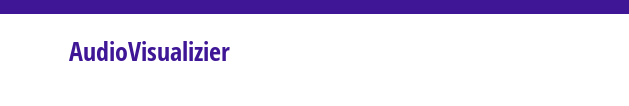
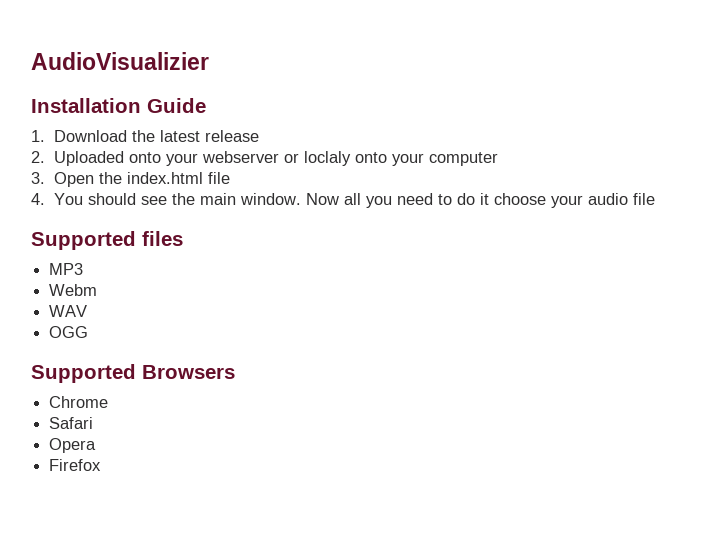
(230, 51) none -> [31,98,206,113] [31,130,259,142] [31,151,498,166] [31,172,230,187] [31,193,655,208] [31,231,183,250] [49,263,84,275] [49,284,98,296] [49,305,88,317] [49,326,89,338] [31,364,235,383] [49,396,109,408] [49,417,94,429] [49,438,97,453] [49,459,102,471] // Installation Guide // 1. Download the latest release // 2. Uploaded onto your webserver or loclaly onto your computer // 3. Open the index.html file // 4. You should see the main window. Now all you need to do it choose your audio file // Supported files // MP3 // Webm // WAV // OGG // Supported Browsers // Chrome // Safari // Opera // Firefox

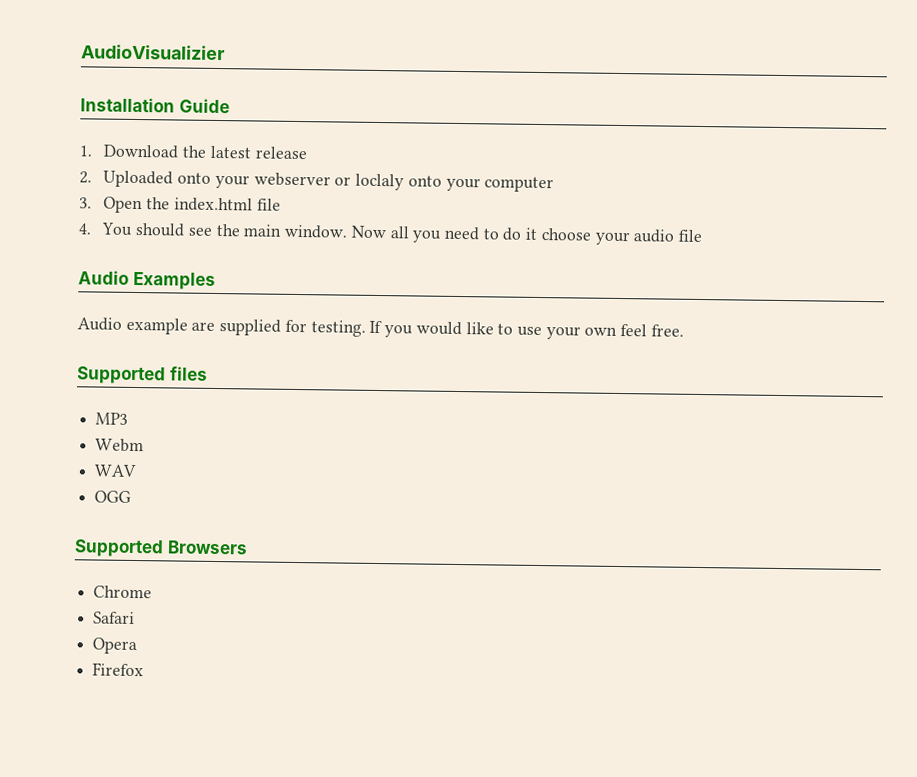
(655, 199) none -> [78,270,216,290] [77,317,684,340] // Audio Examples // Audio example are supplied for testing. If you would like to use your own feel free.

